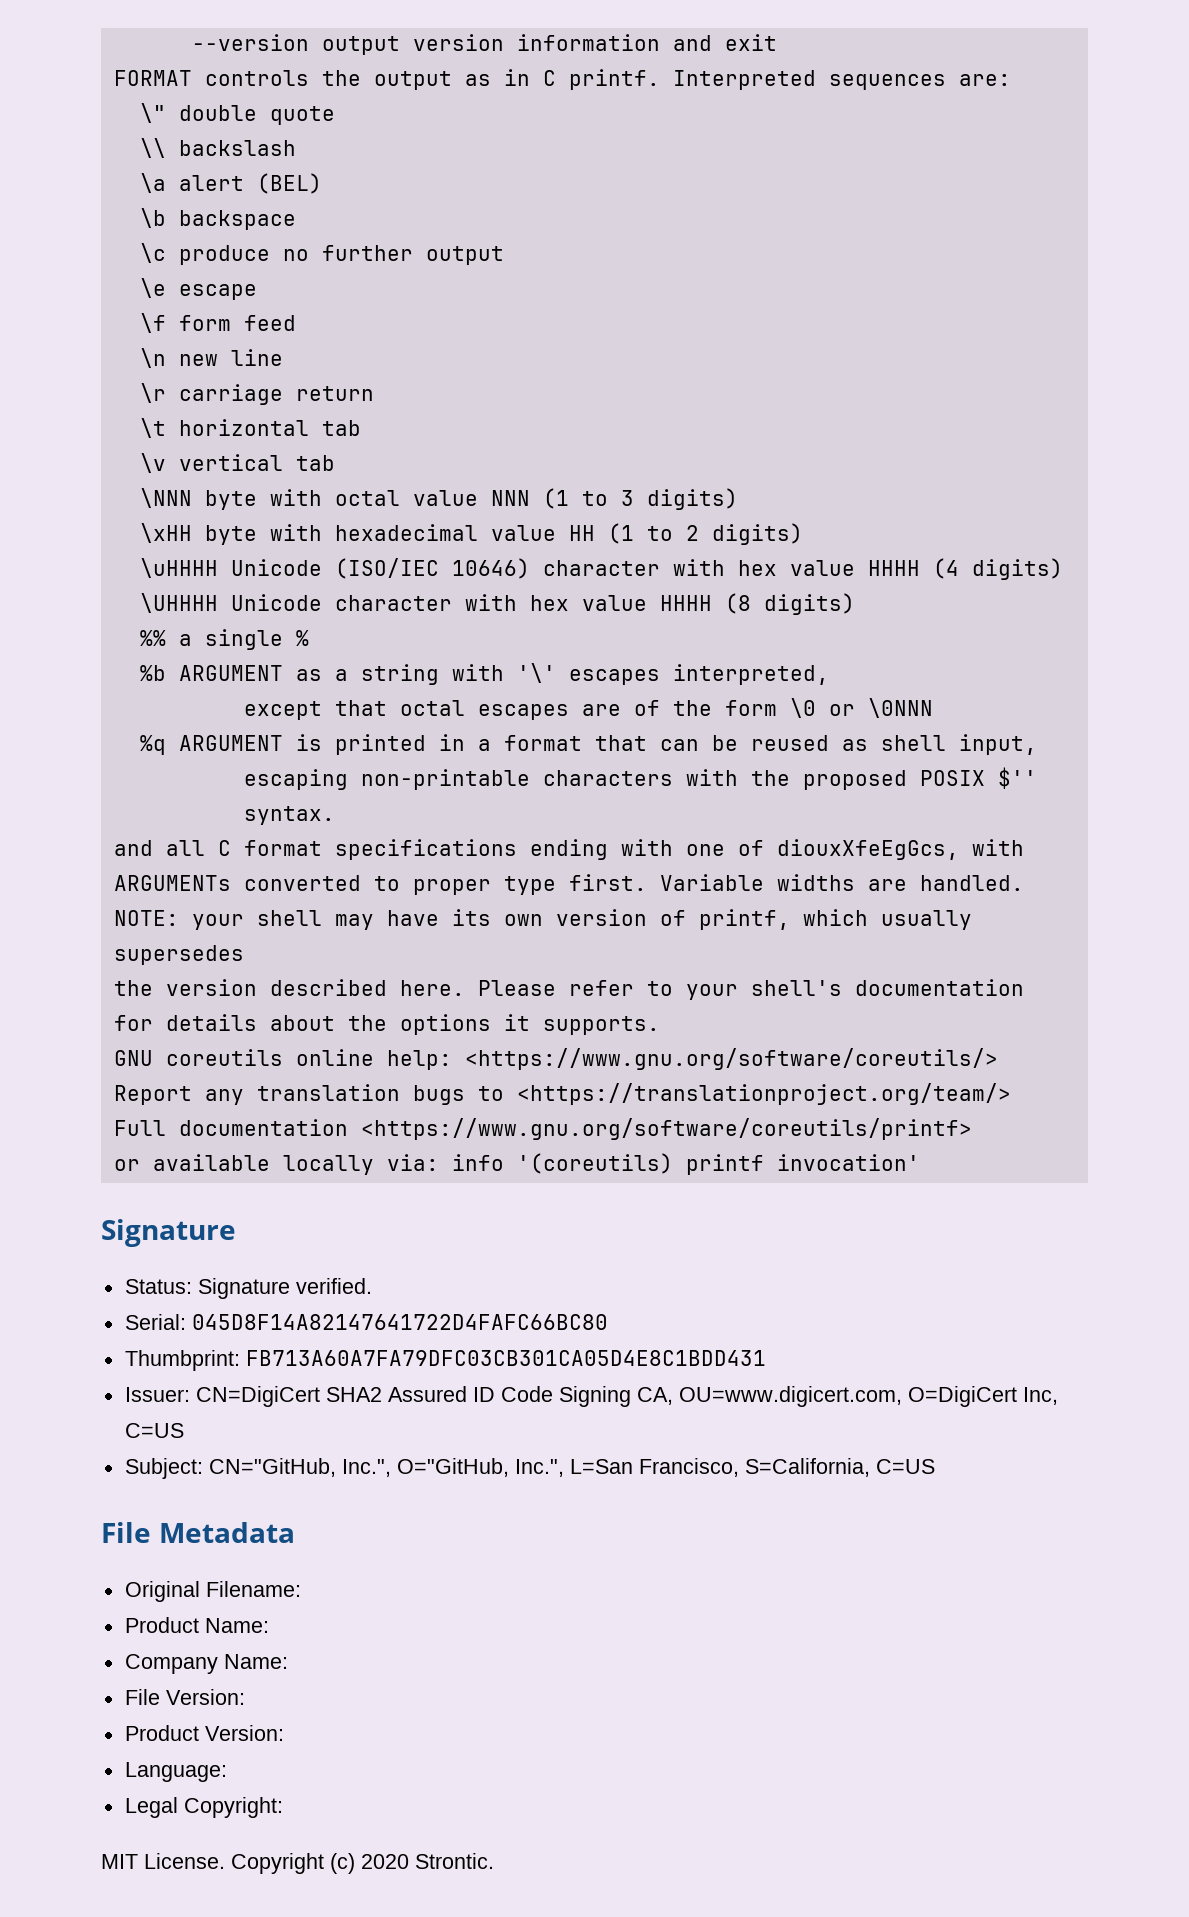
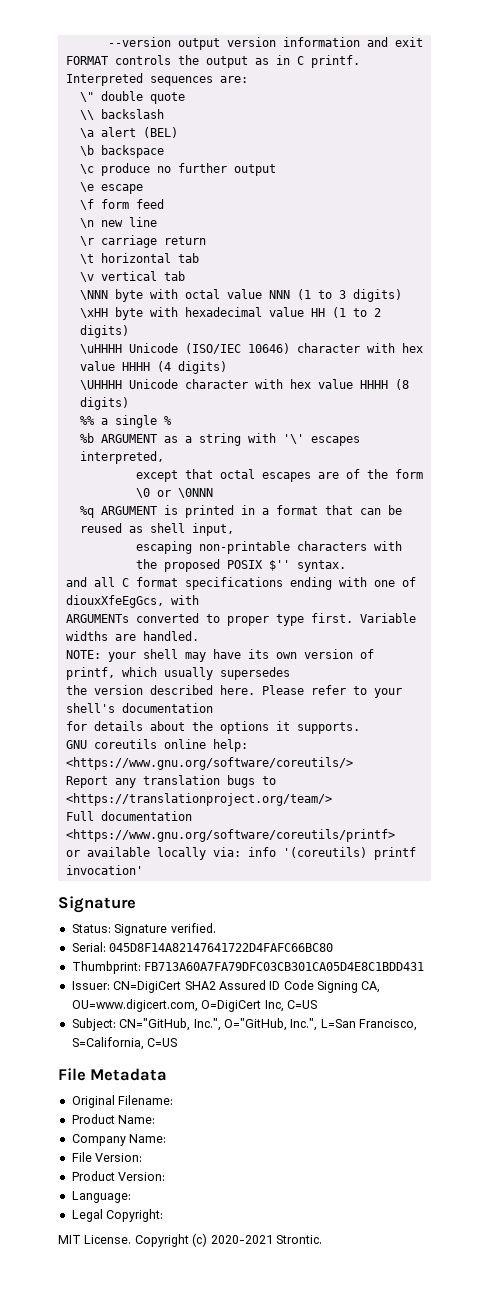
[361,1854,409,1869] 2020 -> [210,1235,273,1244] 2020-2021

